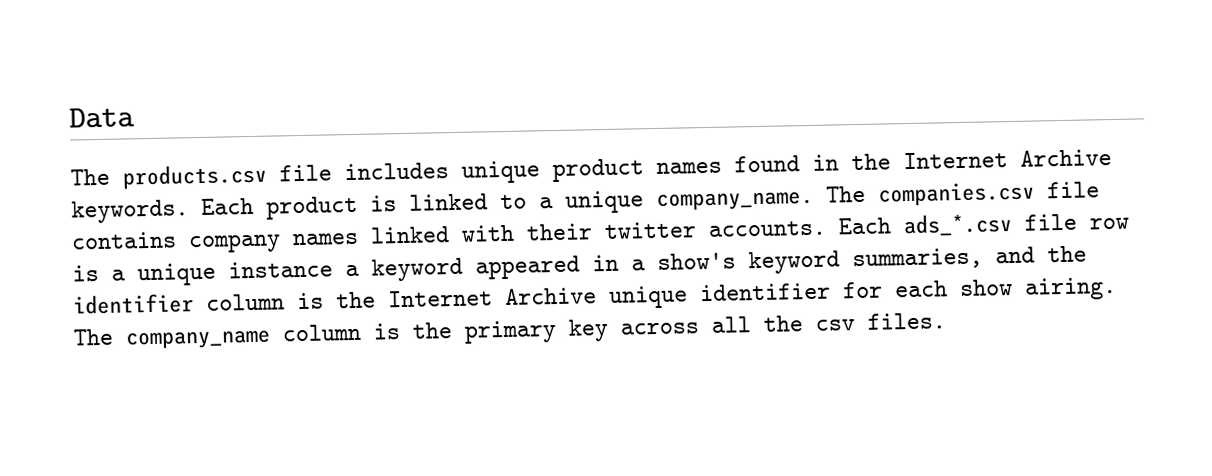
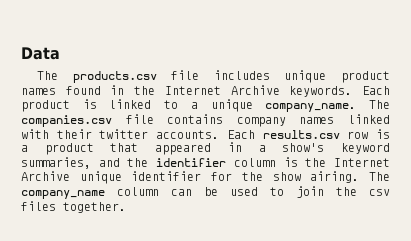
[903,212,1077,237] ads_*.csv file -> [262,130,340,139] results.csv
[137,257,463,287] unique instance a keyword -> [44,143,139,155] product that
[894,280,948,298] each -> [241,172,263,181] the
[373,312,946,344] is the primary key across all the csv files. -> [171,186,390,198] [21,201,126,213] can be used to join the csv files together.

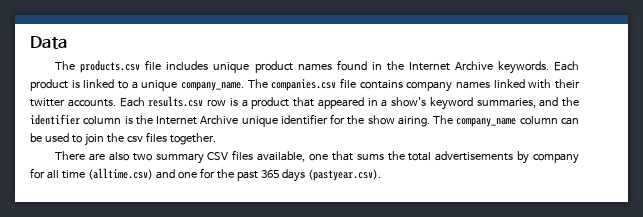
(126, 207) none -> [55,150,580,164] [30,168,381,182] // There are also two summary CSV files available, one that sums the total advertisements by company for all time (alltime.csv) and one for the past 365 days (pastyear.csv).

